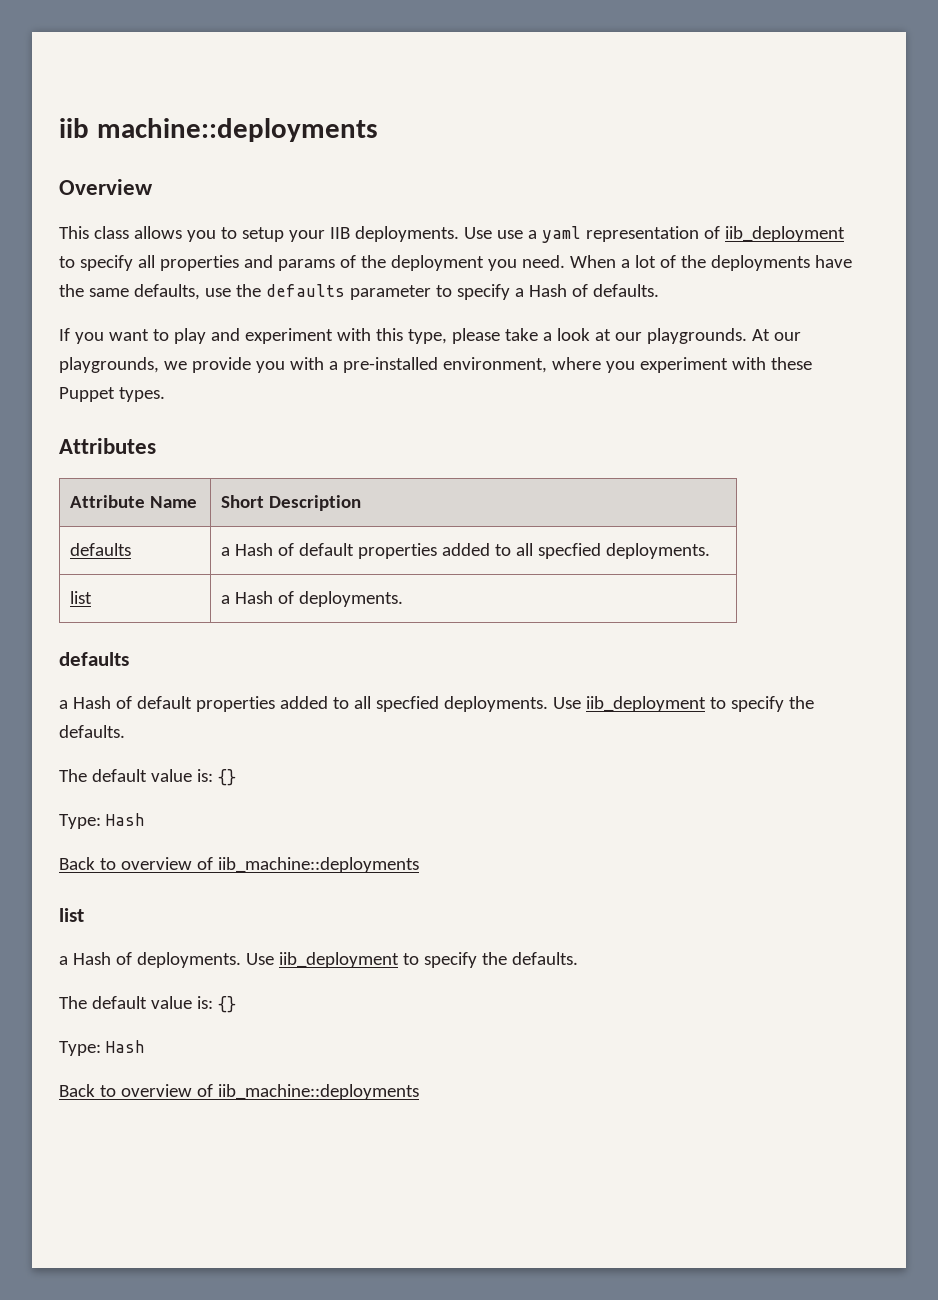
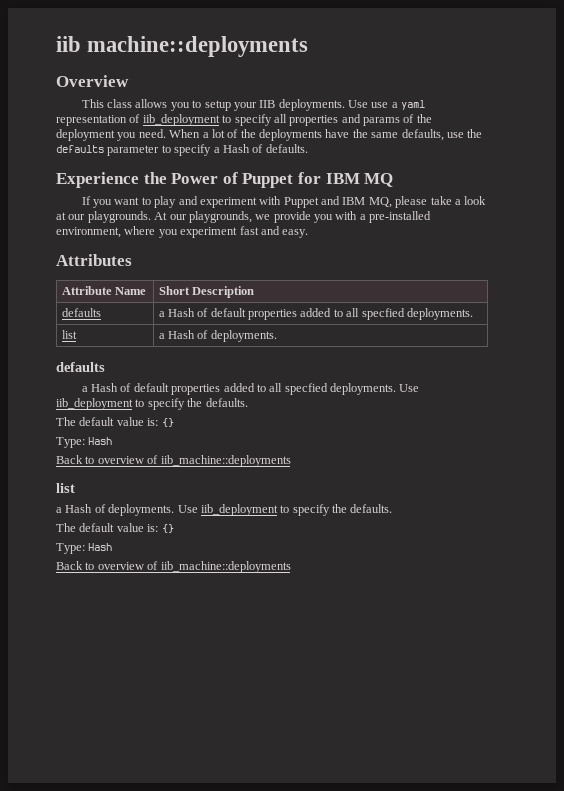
(659, 290) none -> [56,172,394,188] // Experience the Power of Puppet for IBM MQ
[375,328,447,344] this type, -> [283,196,392,208] Puppet and IBM MQ,
[731,357,812,370] [59,387,165,402] with these Puppet types. -> [239,226,309,238] fast and easy.

